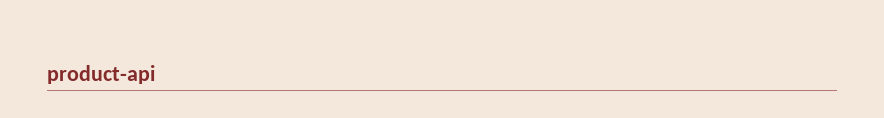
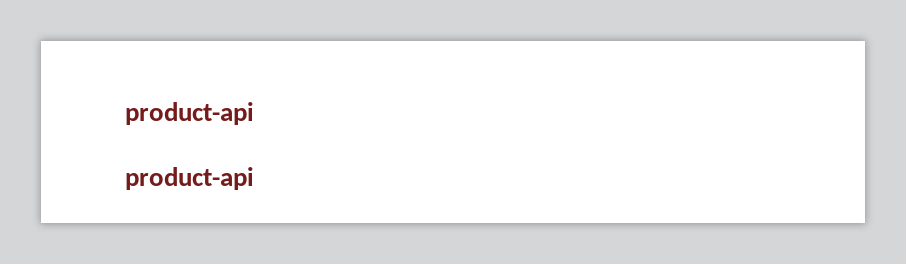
[47,65,155,84] product-api -> [125,102,254,125] [125,167,254,190] product-api // product-api

